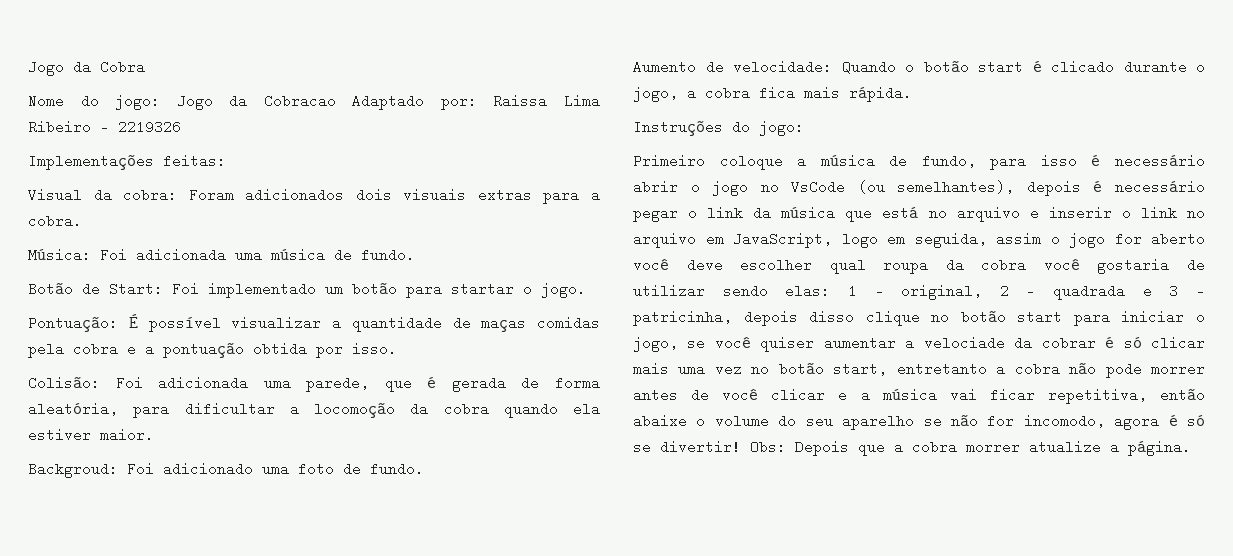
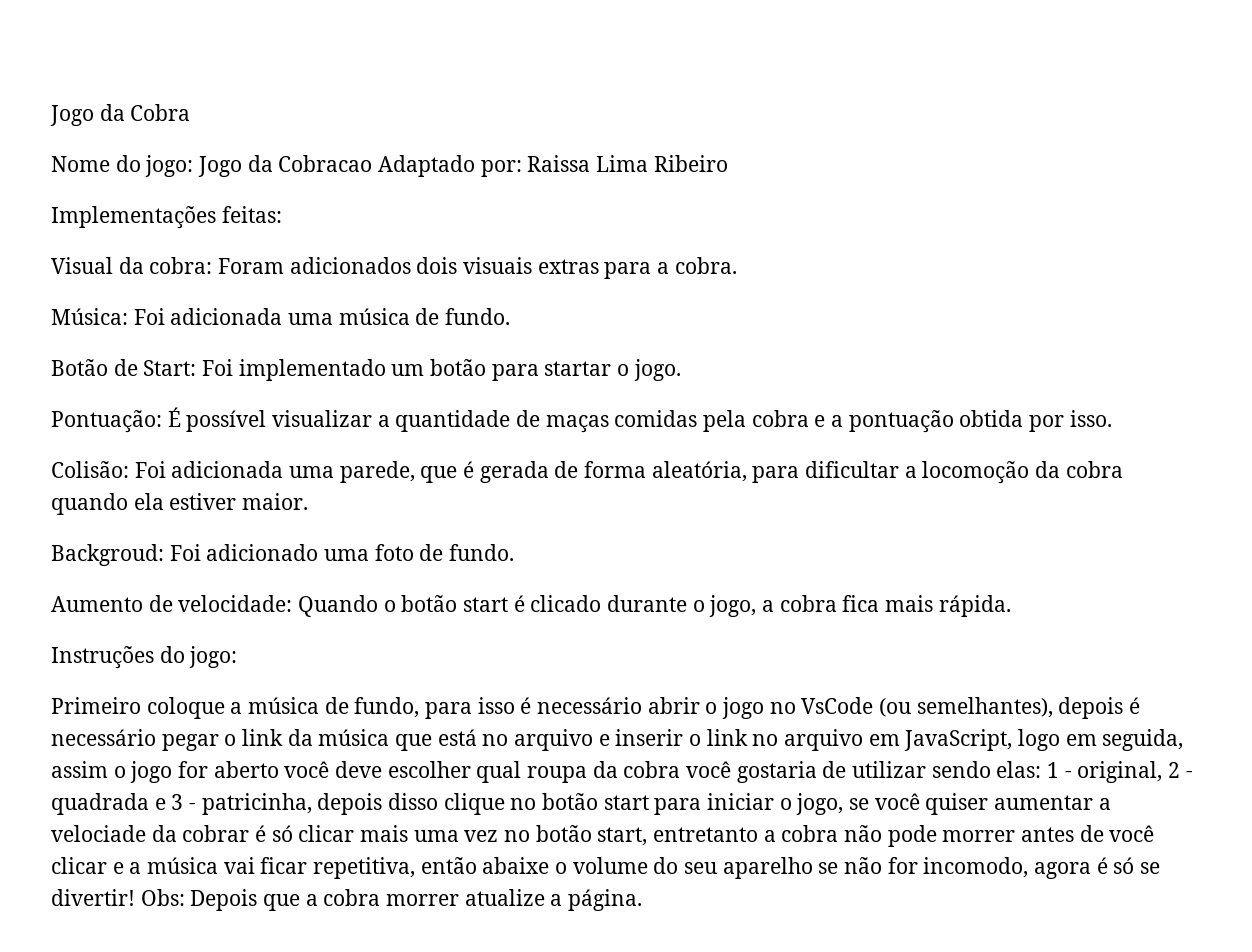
[100,120,181,134] - 2219326 -> (728, 163) none

